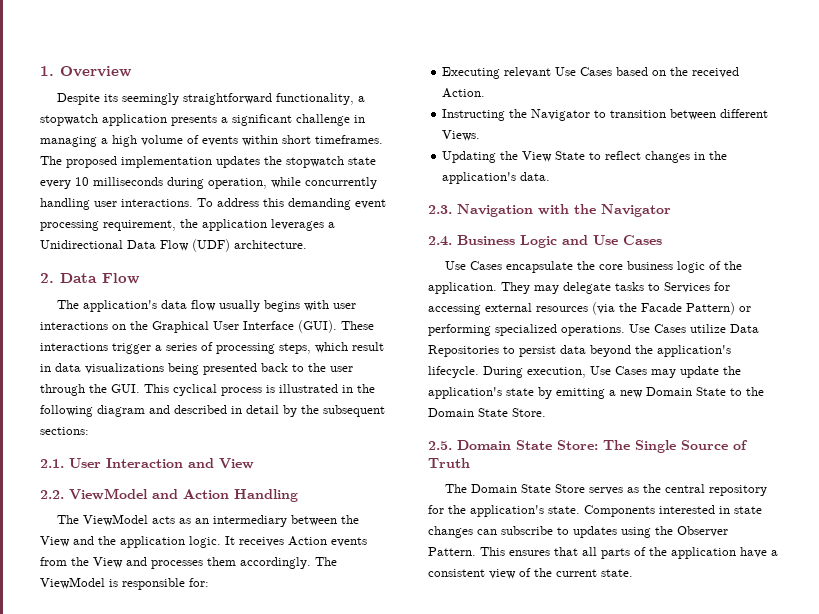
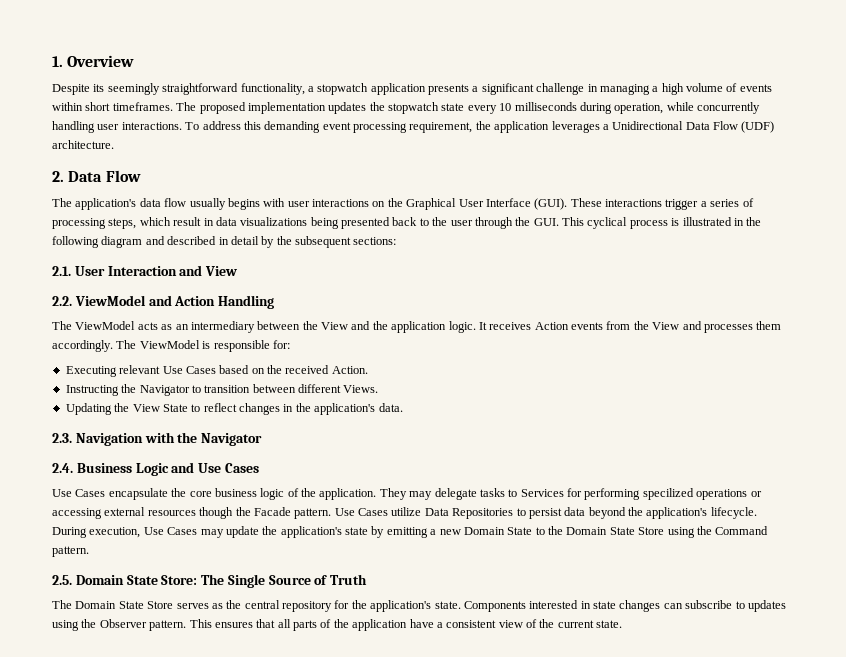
(730, 286) none -> [584,488,762,500] performing specilized operations or
[592,302,615,315] (via -> [199,507,234,519] though
[686,302,751,315] [428,324,625,336] Pattern) or performing specialized operations. -> [294,508,332,519] pattern.
[512,408,546,417] Store. -> [638,526,769,538] [52,546,89,557] Store using the Command pattern.
[428,547,476,556] Pattern. -> [149,620,187,631] pattern.

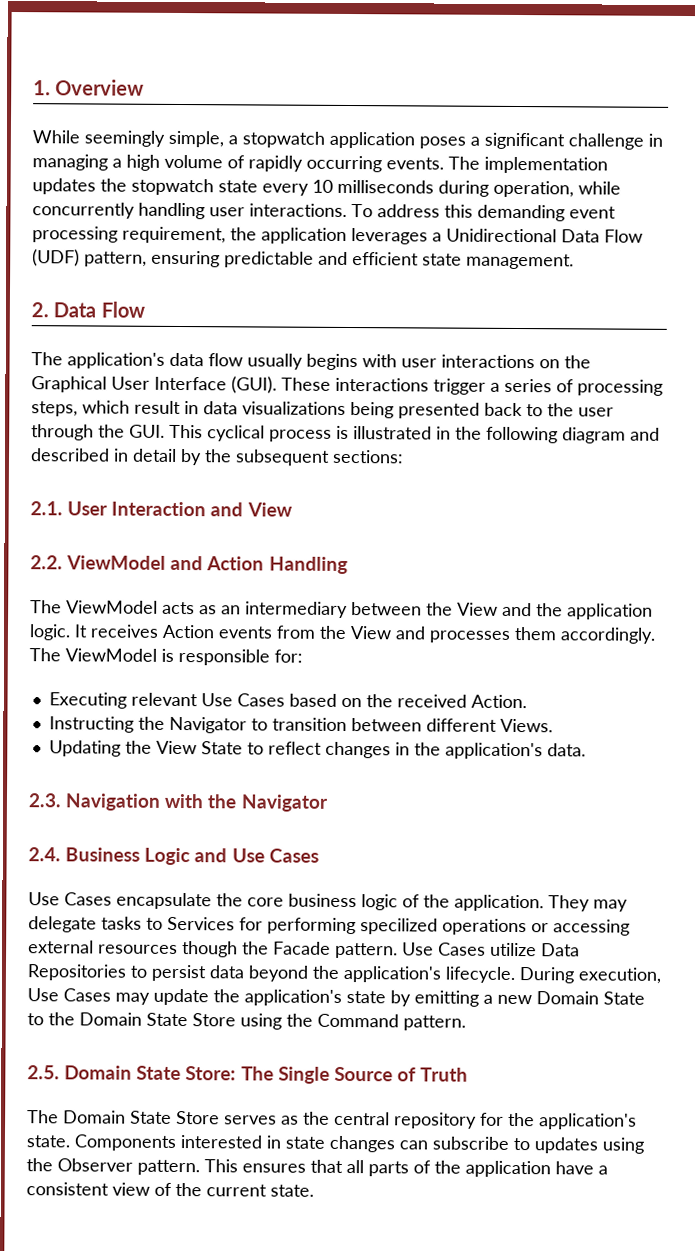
[52,83,305,95] Despite its seemingly straightforward functionality, -> [32,130,224,148] While seemingly simple,
[428,84,469,95] presents -> [419,136,466,149] poses
[739,84,772,92] [52,102,246,114] events within short timeframes. The proposed -> [248,155,480,173] rapidly occurring events. The
[52,140,114,149] architecture. -> [84,250,574,270] pattern, ensuring predictable and efficient state management.

